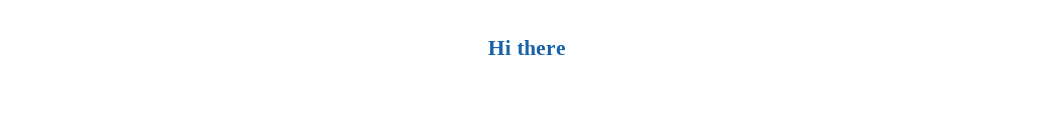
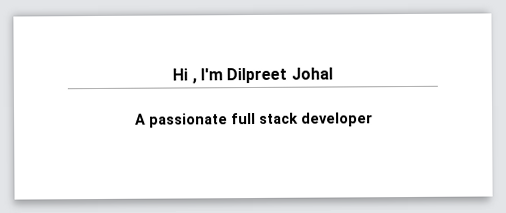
[516,40,566,55] there -> [191,67,333,84] [134,112,373,128] , I'm Dilpreet Johal // A passionate full stack developer

